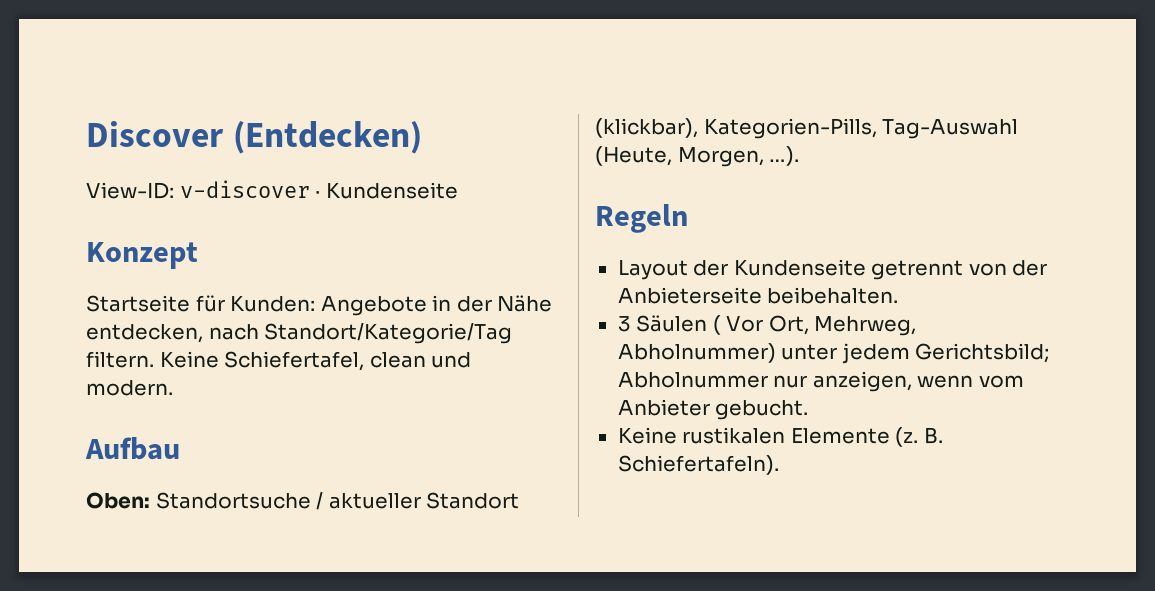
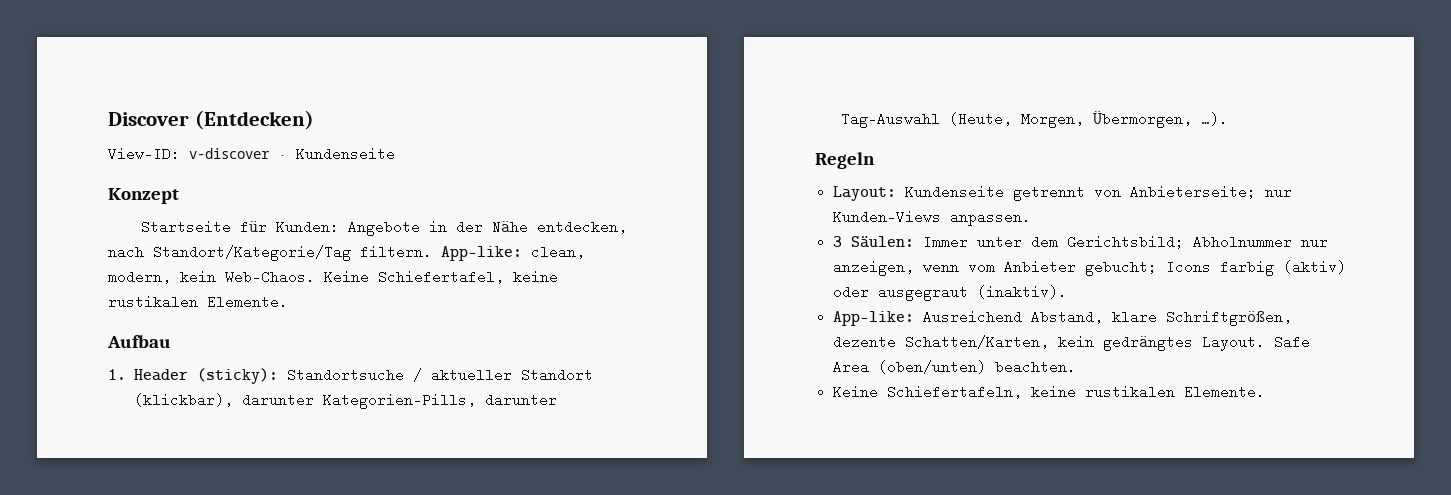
[159,351,472,371] [86,380,173,396] [85,437,180,460] [86,492,150,509] Keine Schiefertafel, clean und modern. // Aufbau // Oben: -> [441,245,585,261] [108,270,558,284] [108,295,288,309] [107,335,171,348] [108,368,279,384] App-like: clean, modern, kein Web-Chaos. Keine Schiefertafel, keine rustikalen Elemente. // Aufbau // 1. Header (sticky):
[703,118,877,139] Kategorien-Pills, -> [242,393,558,409] darunter Kategorien-Pills, darunter
(764, 157) none -> [1093,111,1193,128] Übermorgen,
[617,260,729,280] Layout der -> [833,186,897,201] Layout:
[1012,260,1048,276] [617,287,899,304] [617,315,917,336] [617,343,910,364] der Anbieterseite beibehalten. // 3 Säulen ( Vor Ort, Mehrweg, Abholnummer) unter jedem -> [1130,185,1293,199] [833,210,1032,226] [833,235,1059,249] Anbieterseite; nur Kunden-Views anpassen. // 3 Säulen: Immer unter dem
[715,400,809,420] [617,427,943,447] [617,455,779,475] gebucht. // Keine rustikalen Elemente (z. B. Schiefertafeln). -> [1085,260,1347,276] [833,285,1068,301] [833,310,1293,326] [833,335,1311,351] [833,360,1077,374] [833,385,1266,399] gebucht; Icons farbig (aktiv) oder ausgegraut (inaktiv). // App-like: Ausreichend Abstand, klare Schriftgrößen, dezente Schatten/Karten, kein gedrängtes Layout. Safe Area (oben/unten) beachten. // Keine Schiefertafeln, keine rustikalen Elemente.

